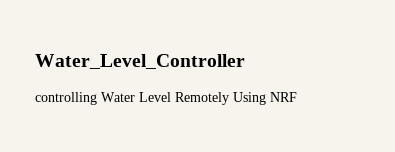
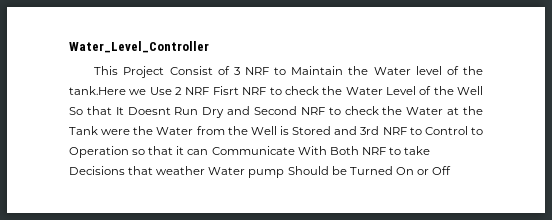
[35,92,297,105] controlling Water Level Remotely Using NRF -> [94,66,484,78] [69,86,483,95] [69,106,483,118] [69,126,484,135] [69,146,431,158] [69,166,452,178] This Project Consist of 3 NRF to Maintain the Water level of the tank.Here we Use 2 NRF Fisrt NRF to check the Water Level of the Well So that It Doesnt Run Dry and Second NRF to check the Water at the Tank were the Water from the Well is Stored and 3rd NRF to Control to Operation so that it can Communicate With Both NRF to take Decisions that weather Water pump Should be Turned On or Off

